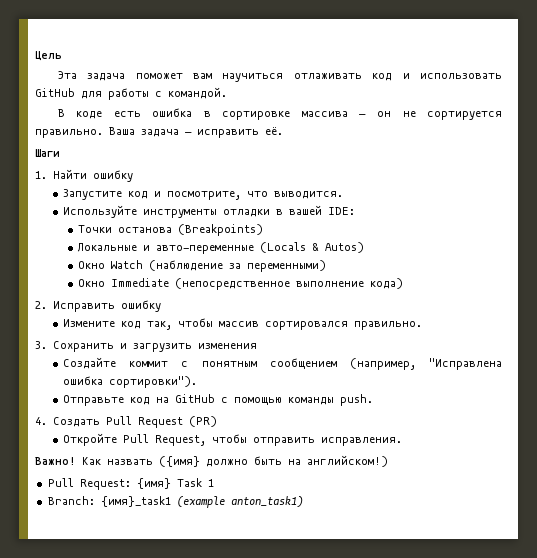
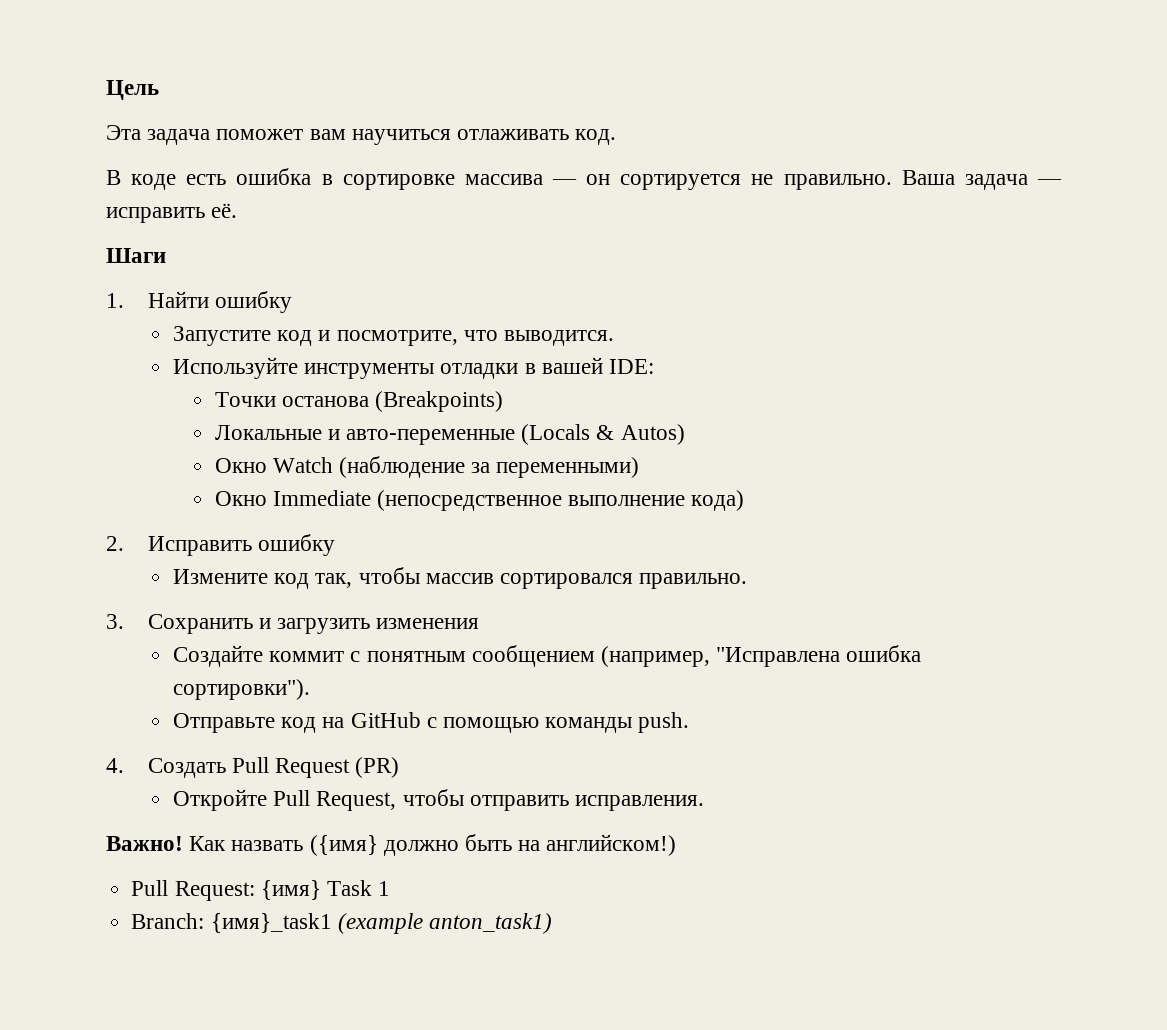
[372,73,502,81] [35,87,227,100] код и использовать GitHub для работы с командой. -> [575,129,617,145] код.
[402,111,503,120] не сортируется -> [620,174,774,190] сортируется не

